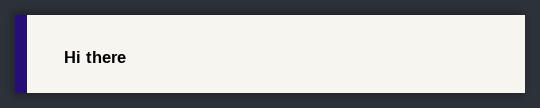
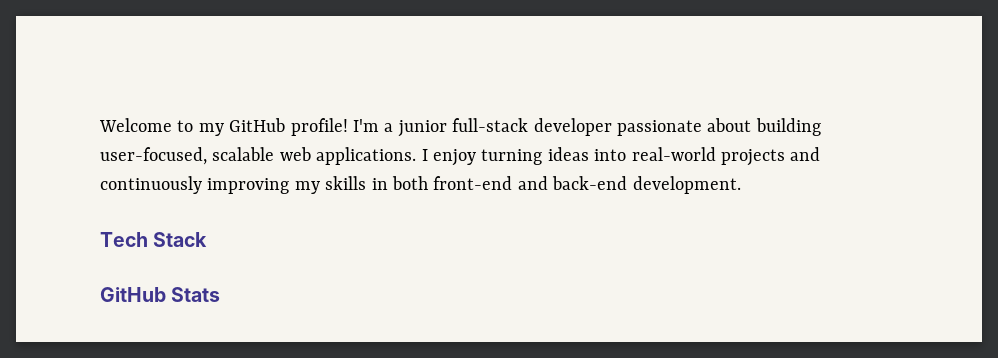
[64,51,126,63] Hi there -> [99,118,821,137] [100,147,821,166] [100,176,741,194] [100,232,208,247] [100,287,221,302] Welcome to my GitHub profile! I'm a junior full-stack developer passionate about building user-focused, scalable web applications. I enjoy turning ideas into real-world projects and continuously improving my skills in both front-end and back-end development. // Tech Stack // GitHub Stats

